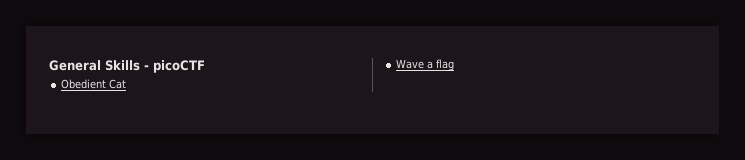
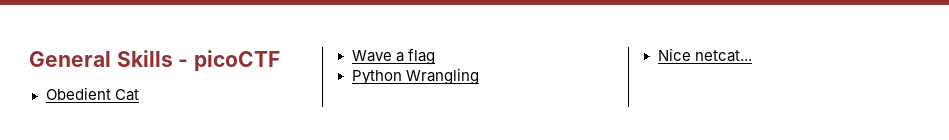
(455, 65) none -> [351,68,479,85] [657,48,752,62] // Python Wrangling // Nice netcat...

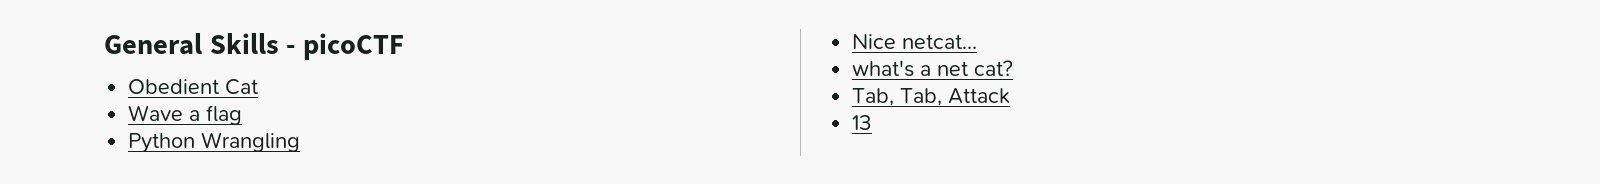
(752, 56) none -> [852,60,1014,77] [852,88,1011,106] [852,115,873,130] // what's a net cat? // Tab, Tab, Attack // 13

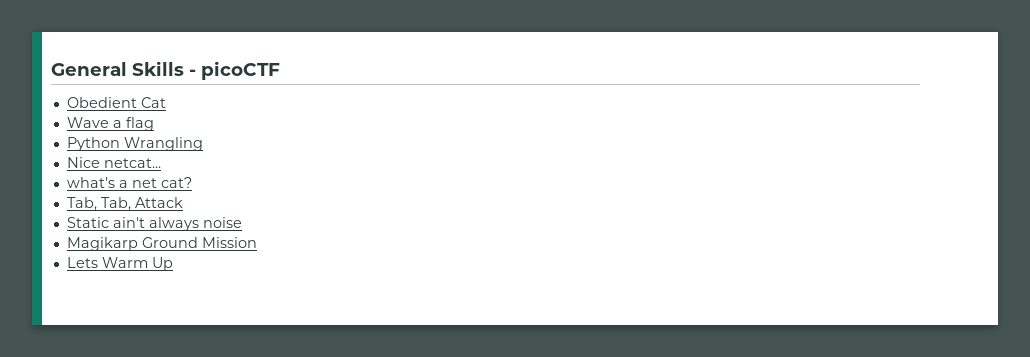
[852,115,873,130] 13 -> [66,217,242,231] [66,237,257,251] [66,257,173,271] Static ain't always noise // Magikarp Ground Mission // Lets Warm Up

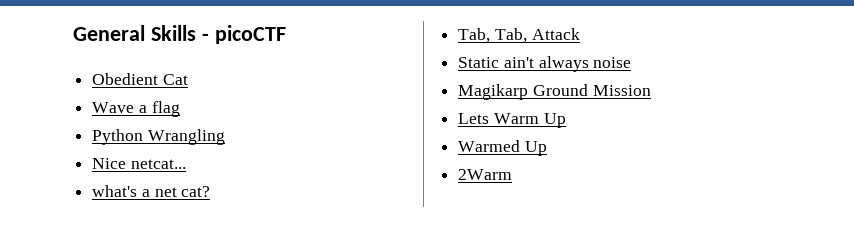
(173, 264) none -> [458,140,547,156] [458,169,513,180] // Warmed Up // 2Warm

